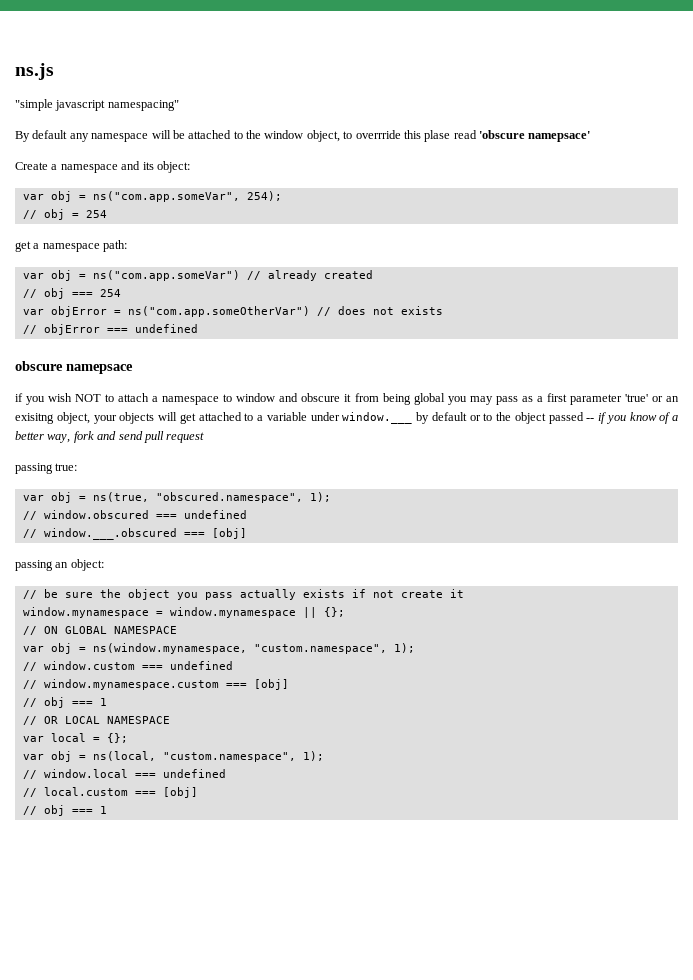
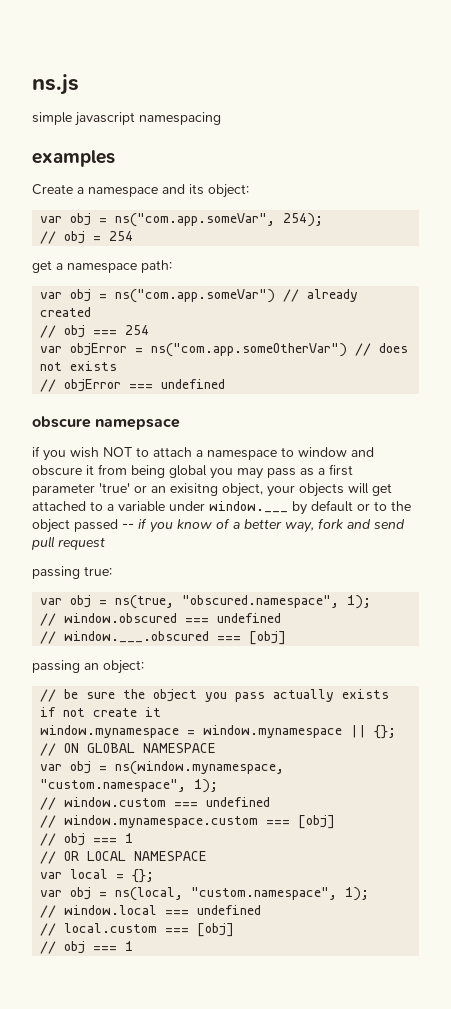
[15,99,179,111] [15,130,591,142] "simple javascript namespacing" // By default any namespace will be attached to the window object, to overrride this plase read 'obscure namepsace' -> [32,112,221,126] [32,150,115,167] simple javascript namespacing // examples

